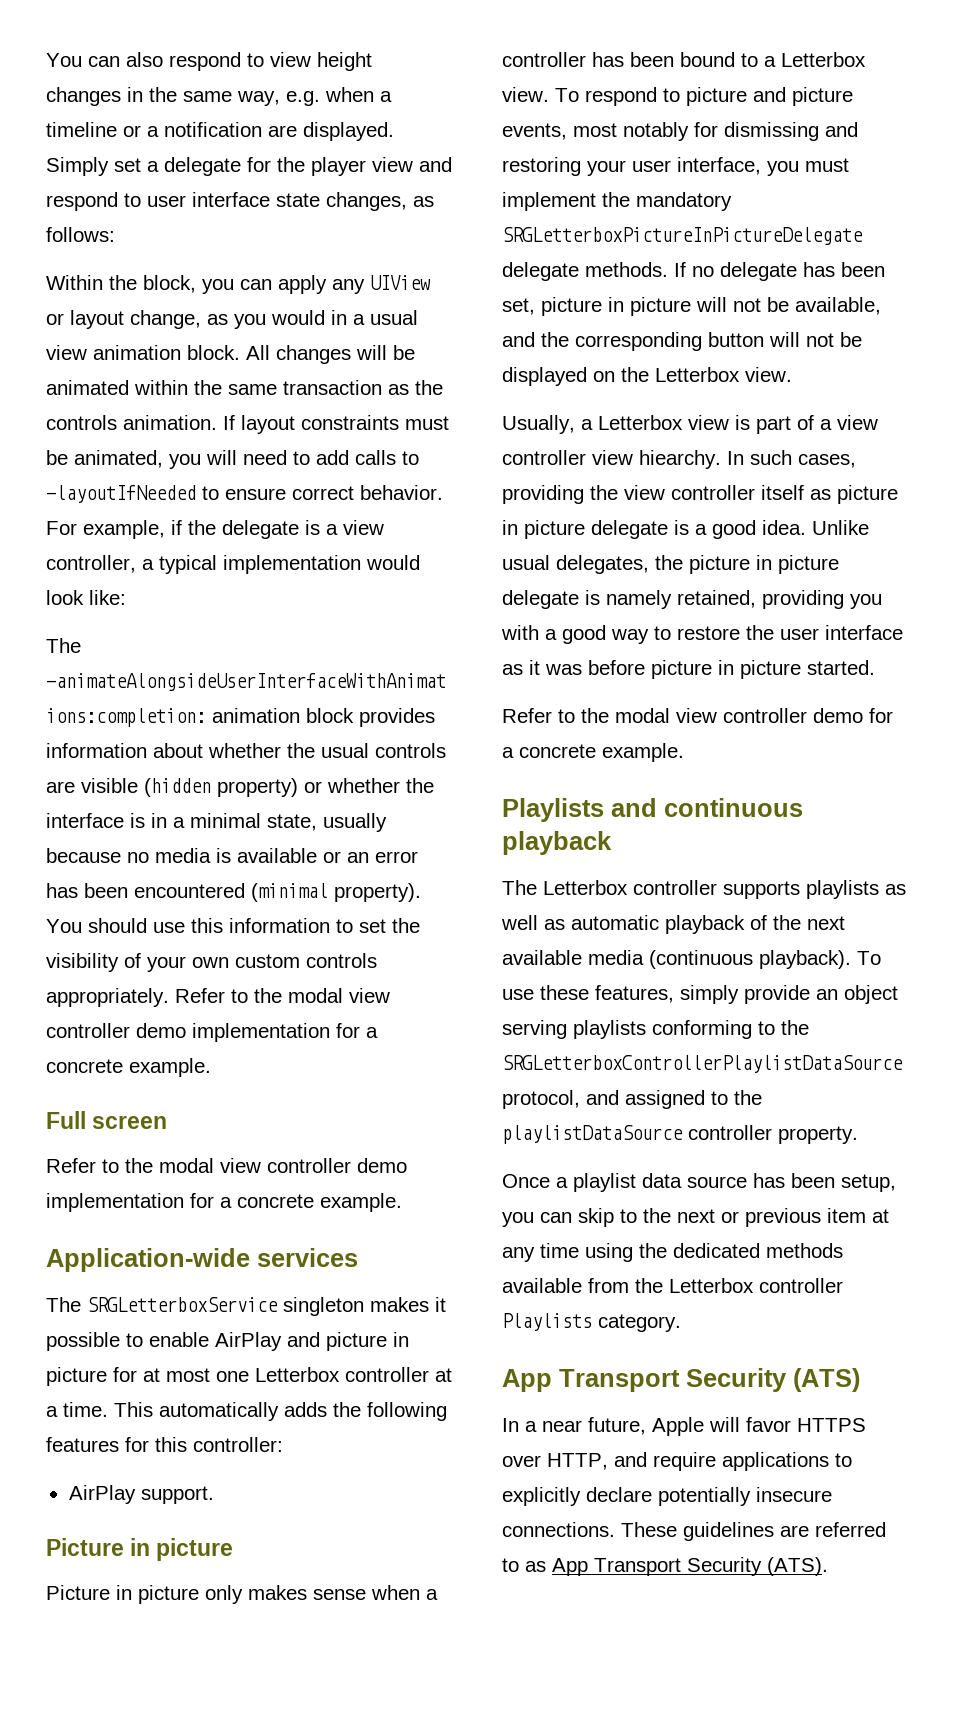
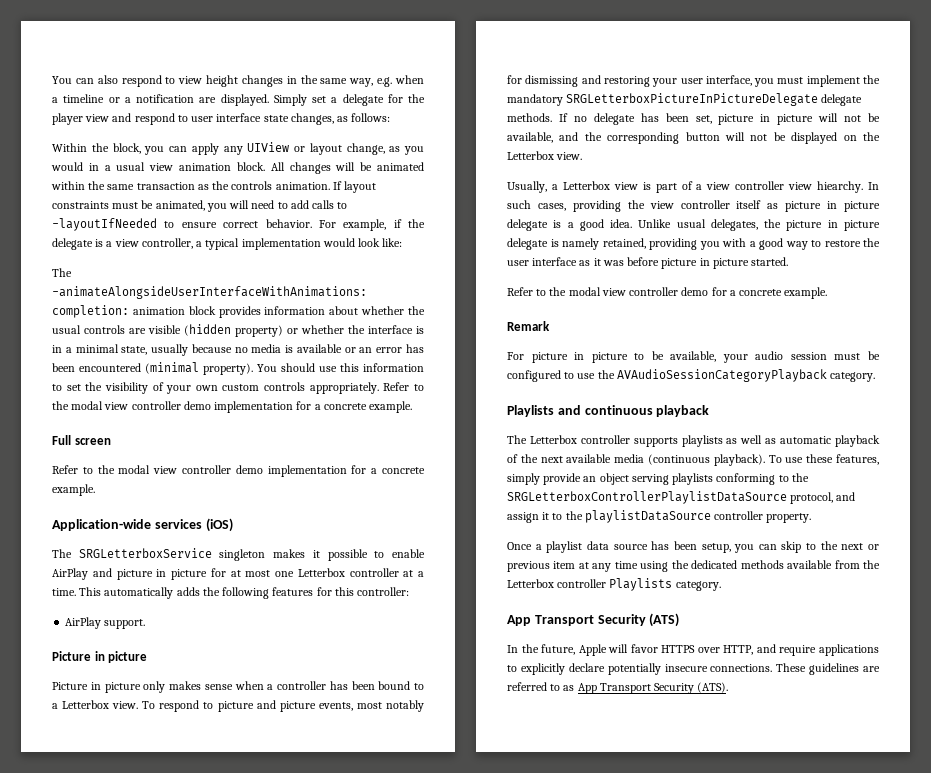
(358, 1257) none -> [205,518,233,532] (iOS)
(684, 752) none -> [507,321,550,331] [507,351,881,363] [507,369,876,382] // Remark // For picture in picture to be available, your audio session must be configured to use the AVAudioSessionCategoryPlayback category.
[625,1090,705,1109] assigned -> [507,512,550,523] assign it
[525,1420,582,1432] a near -> [521,644,539,653] the

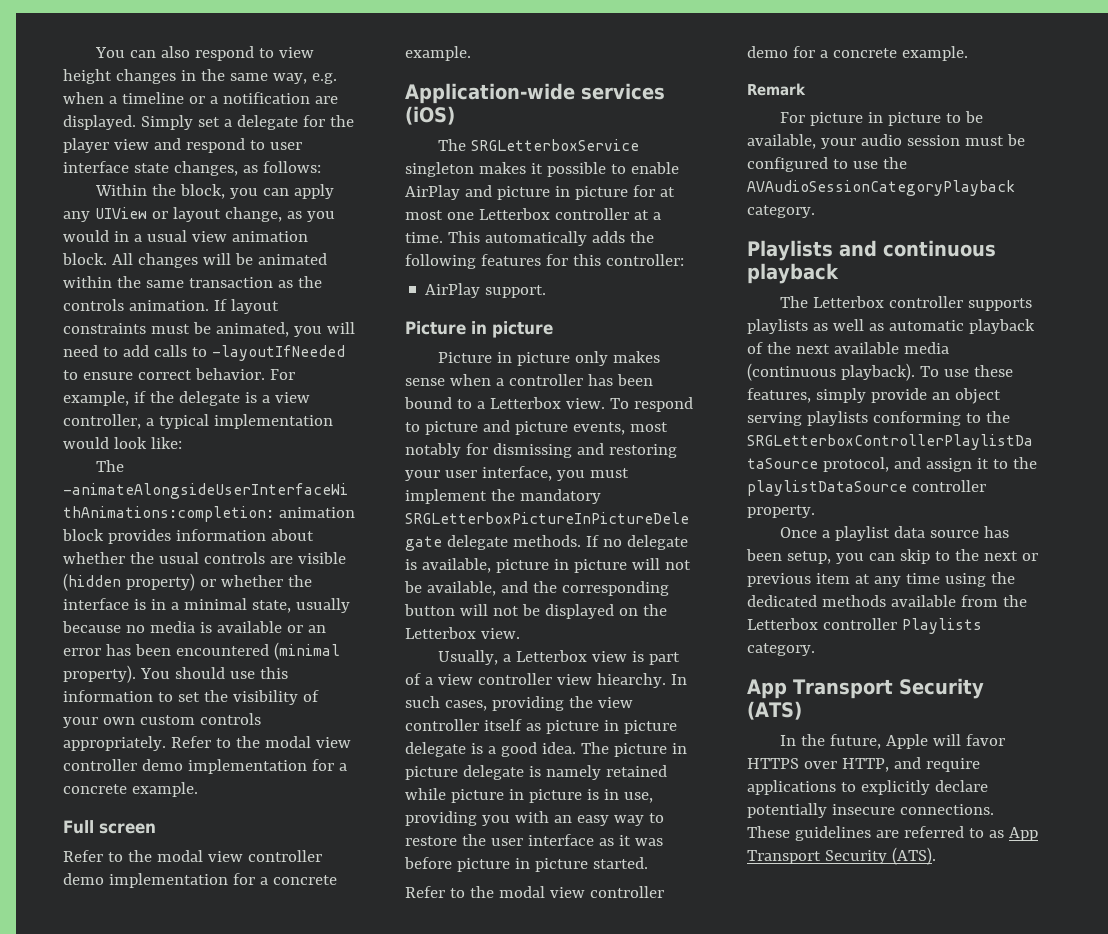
[640,113,712,124] has been set, -> [405,558,491,573] is available,
[638,219,782,231] Unlike usual delegates, the -> [580,742,609,754] The
[602,238,646,249] retained, -> [605,765,667,777] [405,788,653,803] retained while picture in picture is in use,
[749,238,783,250] a good -> [553,815,609,826] an easy

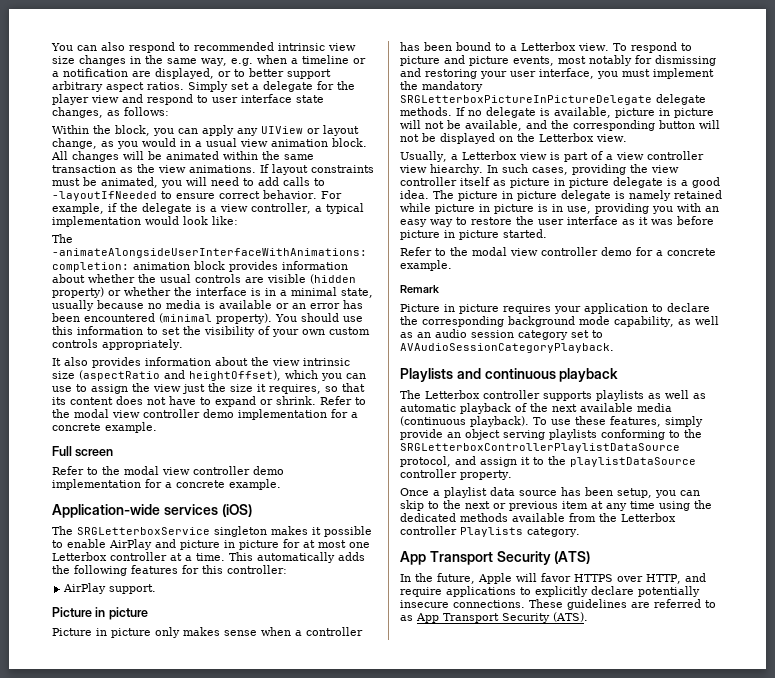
[279,47,315,58] [63,69,112,84] view height -> [194,42,356,51] [52,56,75,64] recommended intrinsic view size
[63,115,136,130] displayed. -> [155,68,331,79] [52,81,184,92] displayed, or to better support arbitrary aspect ratios.
[63,299,209,311] controls animation. -> [158,165,256,173] view animations.
(166, 743) none -> [52,357,350,368] [52,370,366,381] [52,383,365,394] [52,396,316,407] // It also provides information about the view intrinsic size (aspectRatio and heightOffset), which you can use to assign the view just the size it requires, so that its content does not have to expand or shrink.
[780,111,984,126] [747,134,1025,149] [747,157,907,172] [747,180,1015,196] [747,205,815,218] For picture in picture to be available, your audio session must be configured to use the AVAudioSessionCategoryPlayback category. -> [400,303,710,314] [400,316,719,327] [400,329,603,340] [400,343,614,353] Picture in picture requires your application to declare the corresponding background mode capability, as well as an audio session category set to AVAudioSessionCategoryPlayback.

